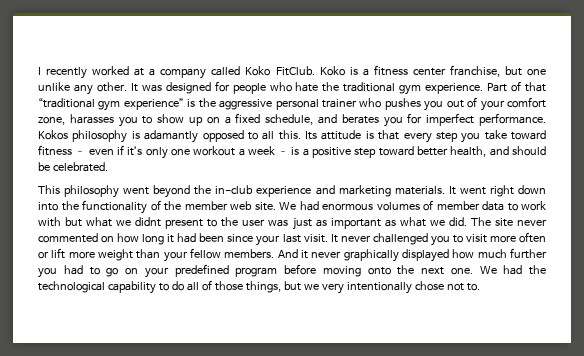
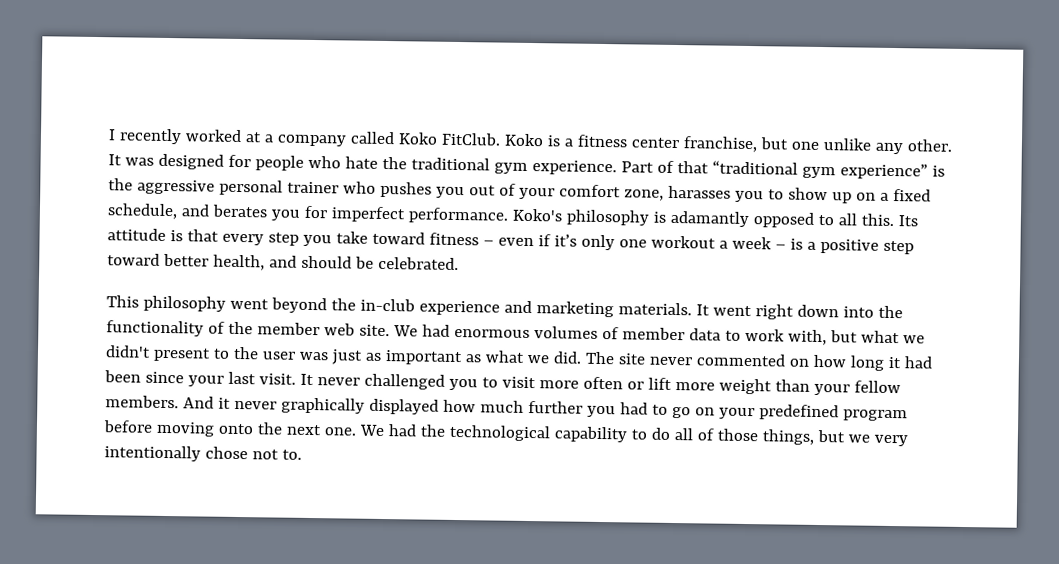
[38,130,68,140] Kokos -> [511,208,563,222] Koko's
[38,217,61,227] with -> [787,329,827,346] with,
[135,217,162,227] didnt -> [105,345,151,358] didn't

